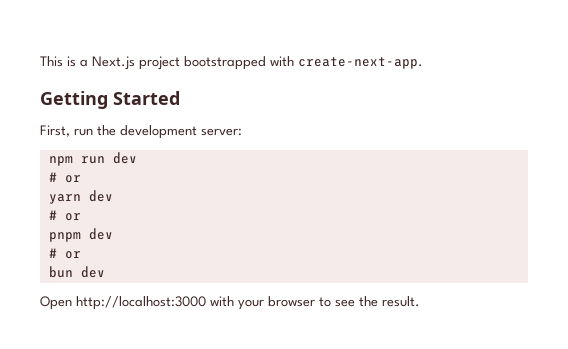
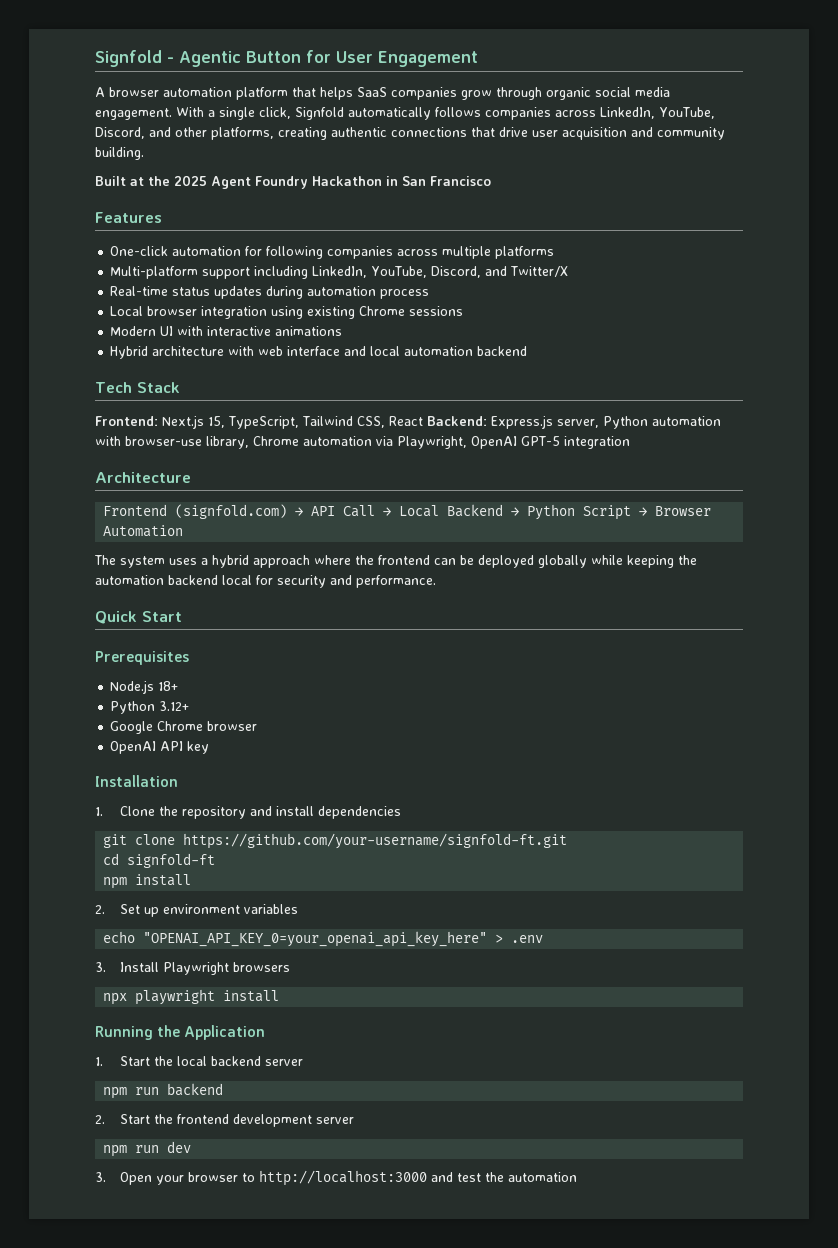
[40,56,423,70] [40,91,180,109] [40,125,242,139] [48,152,137,166] [48,172,81,183] [48,190,113,204] [48,210,81,221] [48,228,113,242] [48,248,81,259] [48,266,105,278] [40,296,420,310] This is a Next.js project bootstrapped with create-next-app. // Getting Started // First, run the development server: // npm run dev // # or // yarn dev // # or // pnpm dev // # or // bun dev // Open http://localhost:3000 with your browser to see the result. -> [95,50,478,67] [95,87,670,100] [95,107,715,120] [95,127,725,140] [95,147,144,160] [95,175,491,189] [95,212,162,223] [110,246,555,259] [110,266,569,279] [110,286,430,299] [110,306,464,319] [110,326,343,336] [110,346,528,359] [95,382,180,393] [95,415,721,429] [95,436,630,449] [95,472,191,483] [103,504,712,520] [103,525,184,537] [94,555,697,568] [95,575,436,588] [95,611,182,624] [95,651,189,665] [110,680,179,694] [110,701,190,714] [110,721,258,734] [110,741,210,754] [95,775,178,787] [95,806,401,819] [103,833,568,849] [103,853,216,868] [103,874,192,889] [95,904,298,917] [103,931,544,947] [95,962,290,975] [103,989,280,1005] [95,1025,266,1040] [95,1056,303,1066] [103,1083,224,1099] [95,1114,354,1127] [103,1141,192,1157] [95,1170,577,1186] Signfold - Agentic Button for User Engagement // A browser automation platform that helps SaaS companies grow through organic social media engagement. With a single click, Signfold automatically follows companies across LinkedIn, YouTube, Discord, and other platforms, creating authentic connections that drive user acquisition and community building. // Built at the 2025 Agent Foundry Hackathon in San Francisco // Features // One-click automation for following companies across multiple platforms // Multi-platform support including LinkedIn, YouTube, Discord, and Twitter/X // Real-time status updates during automation process // Local browser integration using existing Chrome sessions // Modern UI with interactive animations // Hybrid architecture with web interface and local automation backend // Tech Stack // Frontend: Next.js 15, TypeScript, Tailwind CSS, React Backend: Express.js server, Python automation with browser-use library, Chrome automation via Playwright, OpenAI GPT-5 integration // Architecture // Frontend (signfold.com) → API Call → Local Backend → Python Script → Browser Automation // The system uses a hybrid approach where the frontend can be deployed globally while keeping the automation backend local for security and performance. // Quick Start // Prerequisites // Node.js 18+ // Python 3.12+ // Google Chrome browser // OpenAI API key // Installation // 1. Clone the repository and install dependencies // git clone https://github.com/your-username/signfold-ft.git // cd signfold-ft // npm install // 2. Set up environment variables // echo "OPENAI_API_KEY_0=your_openai_api_key_here" > .env // 3. Install Playwright browsers // npx playwright install // Running the Application // 1. Start the local backend server // npm run backend // 2. Start the frontend development server // npm run dev // 3. Open your browser to http://localhost:3000 and test the automation

